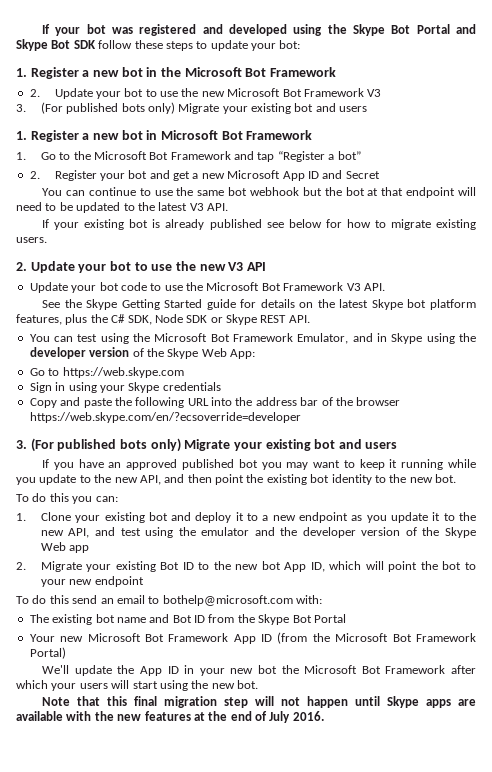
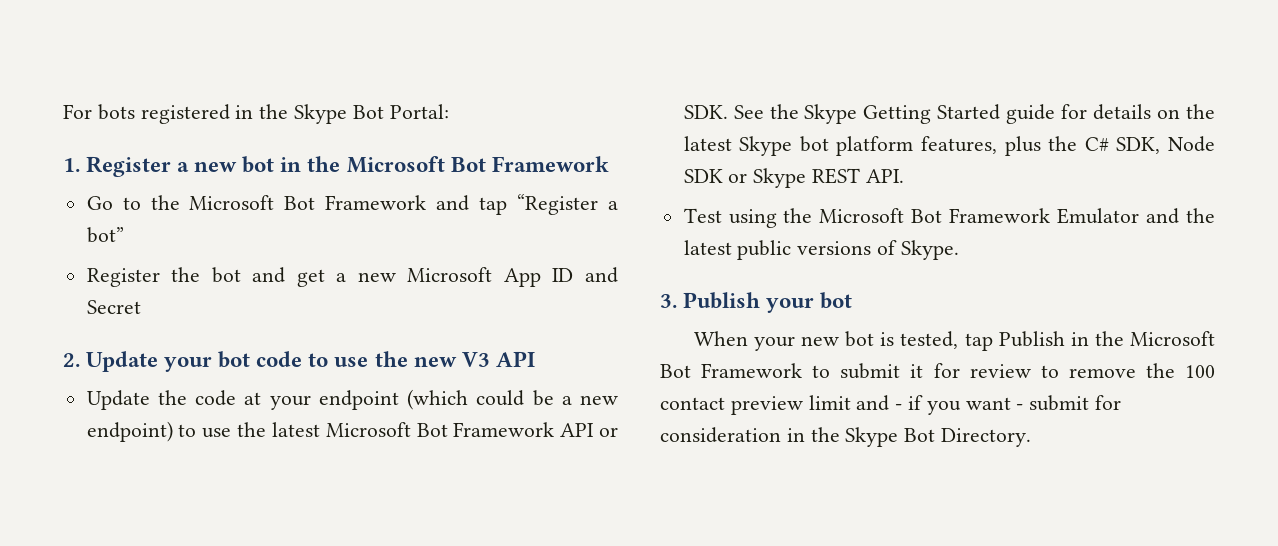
[42,24,477,36] [16,39,301,51] If your bot was registered and developed using the Skype Bot Portal and Skype Bot SDK follow these steps to update your bot: -> [63,104,449,124] For bots registered in the Skype Bot Portal:
[29,88,382,99] [16,102,368,114] [16,130,313,142] [16,152,26,160] 2. Update your bot to use the new Microsoft Bot Framework V3 // 3. (For published bots only) Migrate your existing bot and users // 1. Register a new bot in Microsoft Bot Framework // 1. -> (609, 164) none
[29,170,125,181] 2. Register your -> [86,267,201,287] Register the
[42,187,477,198] [16,202,228,213] [42,219,476,230] [16,237,47,243] [16,261,131,273] // You can continue to use the same bot webhook but the bot at that endpoint will need to be updated to the latest V3 API. // If your existing bot is already published see below for how to migrate existing users. // 2. Update your bot -> [63,351,303,372] // 2. Update your bot code
[71,282,385,293] your bot code to use the Microsoft Bot Framework V3 API. // -> [157,389,619,410] [86,421,618,442] [683,105,728,119] the code at your endpoint (which could be a new endpoint) to use the latest Microsoft Bot Framework API or SDK.
[29,334,98,342] You can test -> [683,208,722,223] Test
[297,333,477,344] [29,347,255,359] [29,367,184,378] [29,382,221,393] [29,397,401,408] [29,412,301,423] [16,438,398,452] [42,459,477,470] [16,474,456,485] [16,493,118,504] [16,512,476,523] [40,527,477,538] [40,542,90,553] [16,561,476,572] [40,576,144,587] [16,595,322,606] [29,614,346,625] [29,632,476,644] [29,647,66,659] [42,665,476,676] [16,680,258,691] [42,696,476,708] [16,711,324,723] Emulator, and in Skype using the developer version of the Skype Web App: // Go to https://web.skype.com // Sign in using your Skype credentials // Copy and paste the following URL into the address bar of the browser https://web.skype.com/en/?ecsoverride=developer // 3. (For published bots only) Migrate your existing bot and users // If you have an approved published bot you may want to keep it running while you update to the new API, and then point the existing bot identity to the new bot. // To do this you can: // 1. Clone your existing bot and deploy it to a new endpoint as you update it to the new API, and test using the emulator and the developer version of the Skype Web app // 2. Migrate your existing Bot ID to the new bot App ID, which will point the bot to your new endpoint // To do this send an email to bothelp@microsoft.com with: // The existing bot name and Bot ID from the Skype Bot Portal // Your new Microsoft Bot Framework App ID (from the Microsoft Bot Framework Portal) // We'll update the App ID in your new bot the Microsoft Bot Framework after which your users will start using the new bot. // Note that this final migration step will not happen until Skype apps are available with the new features at the end of July 2016. -> [1057,208,1215,224] [683,240,959,260] [660,292,853,313] [693,331,1215,351] [660,363,1215,379] [660,395,1122,415] [660,427,1032,447] Emulator and the latest public versions of Skype. // 3. Publish your bot // When your new bot is tested, tap Publish in the Microsoft Bot Framework to submit it for review to remove the 100 contact preview limit and - if you want - submit for consideration in the Skype Bot Directory.

